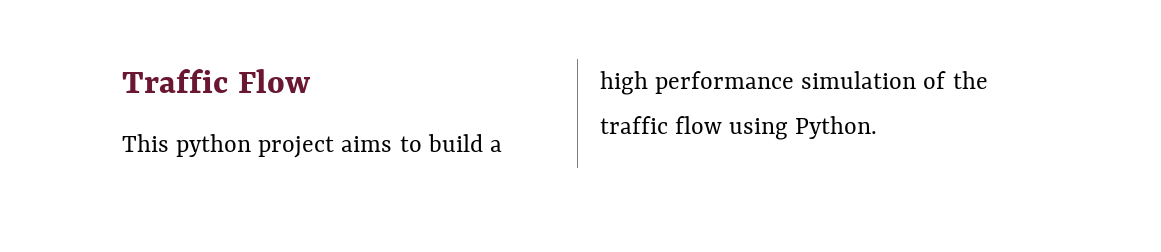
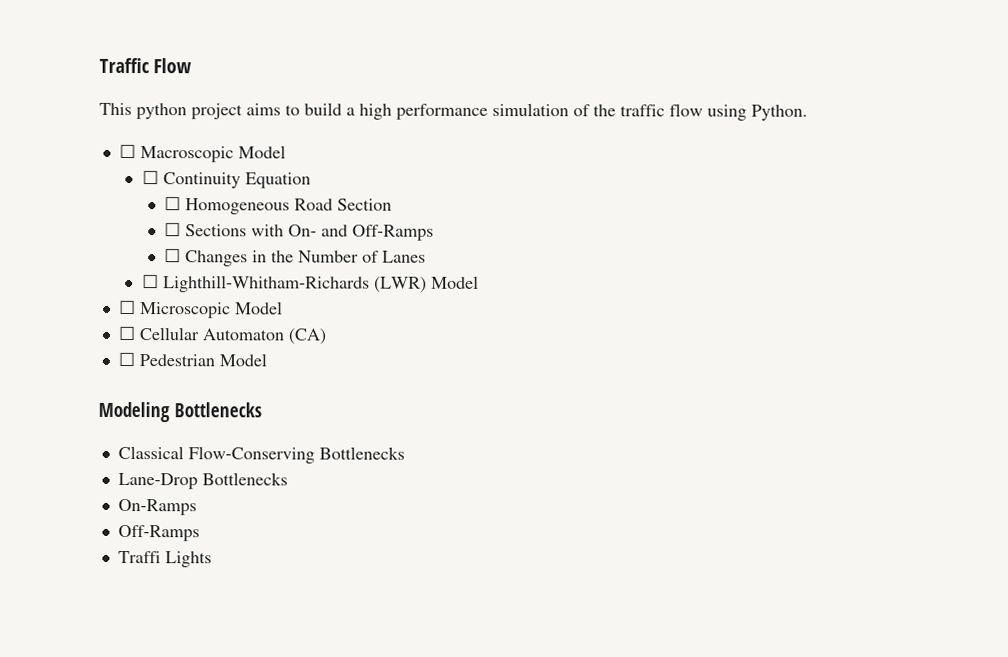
(878, 127) none -> [118,143,286,163] [141,170,311,189] [164,196,393,215] [164,222,435,241] [164,248,427,267] [141,274,479,293] [118,299,283,319] [117,325,326,345] [117,351,267,367] [98,401,262,423] [117,445,405,464] [117,472,288,490] [117,498,197,516] [117,524,200,542] [117,550,212,568] // ☐ Macroscopic Model // ☐ Continuity Equation // ☐ Homogeneous Road Section // ☐ Sections with On- and Off-Ramps // ☐ Changes in the Number of Lanes // ☐ Lighthill-Whitham-Richards (LWR) Model // ☐ Microscopic Model // ☐ Cellular Automaton (CA) // ☐ Pedestrian Model // Modeling Bottlenecks // Classical Flow-Conserving Bottlenecks // Lane-Drop Bottlenecks // On-Ramps // Off-Ramps // Traffi Lights

